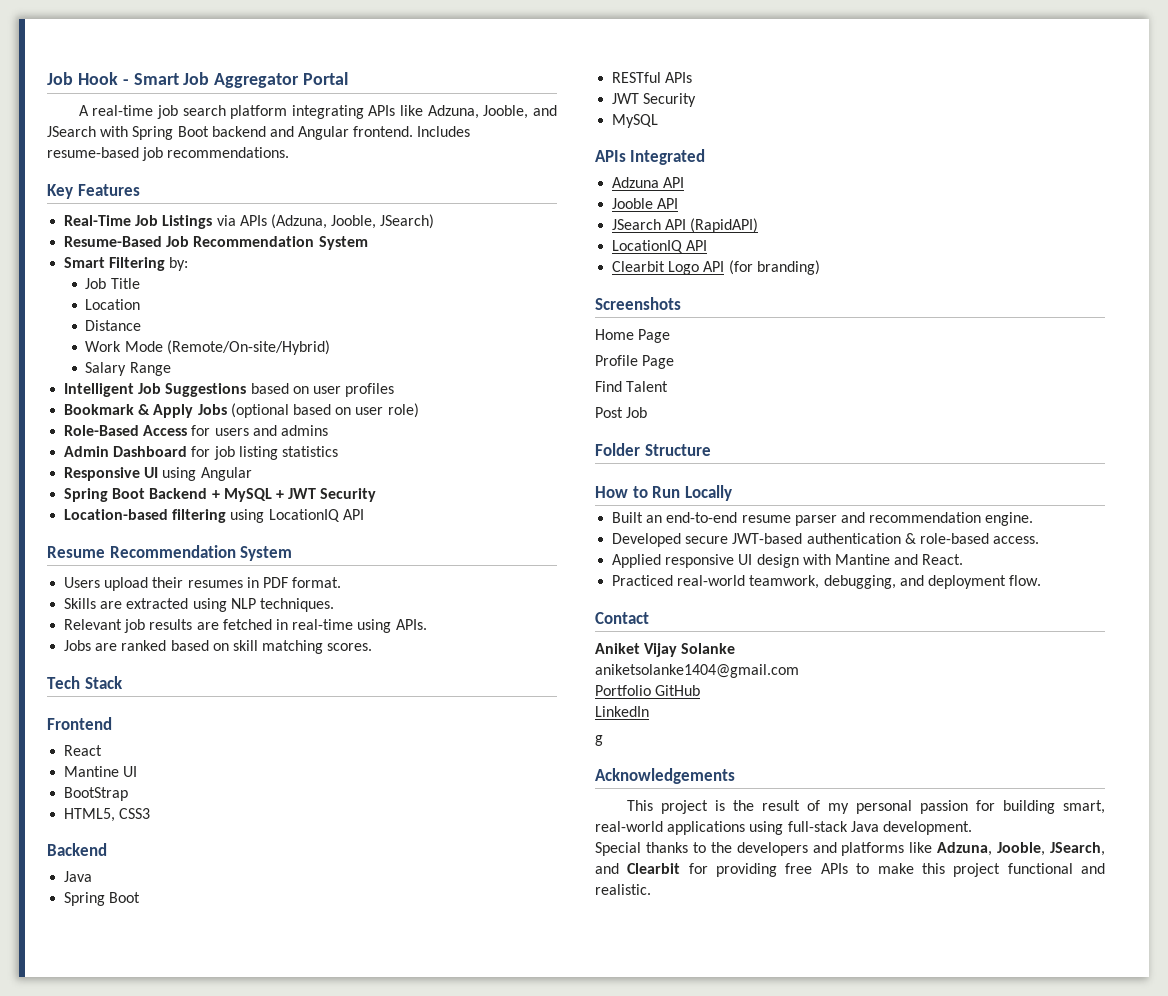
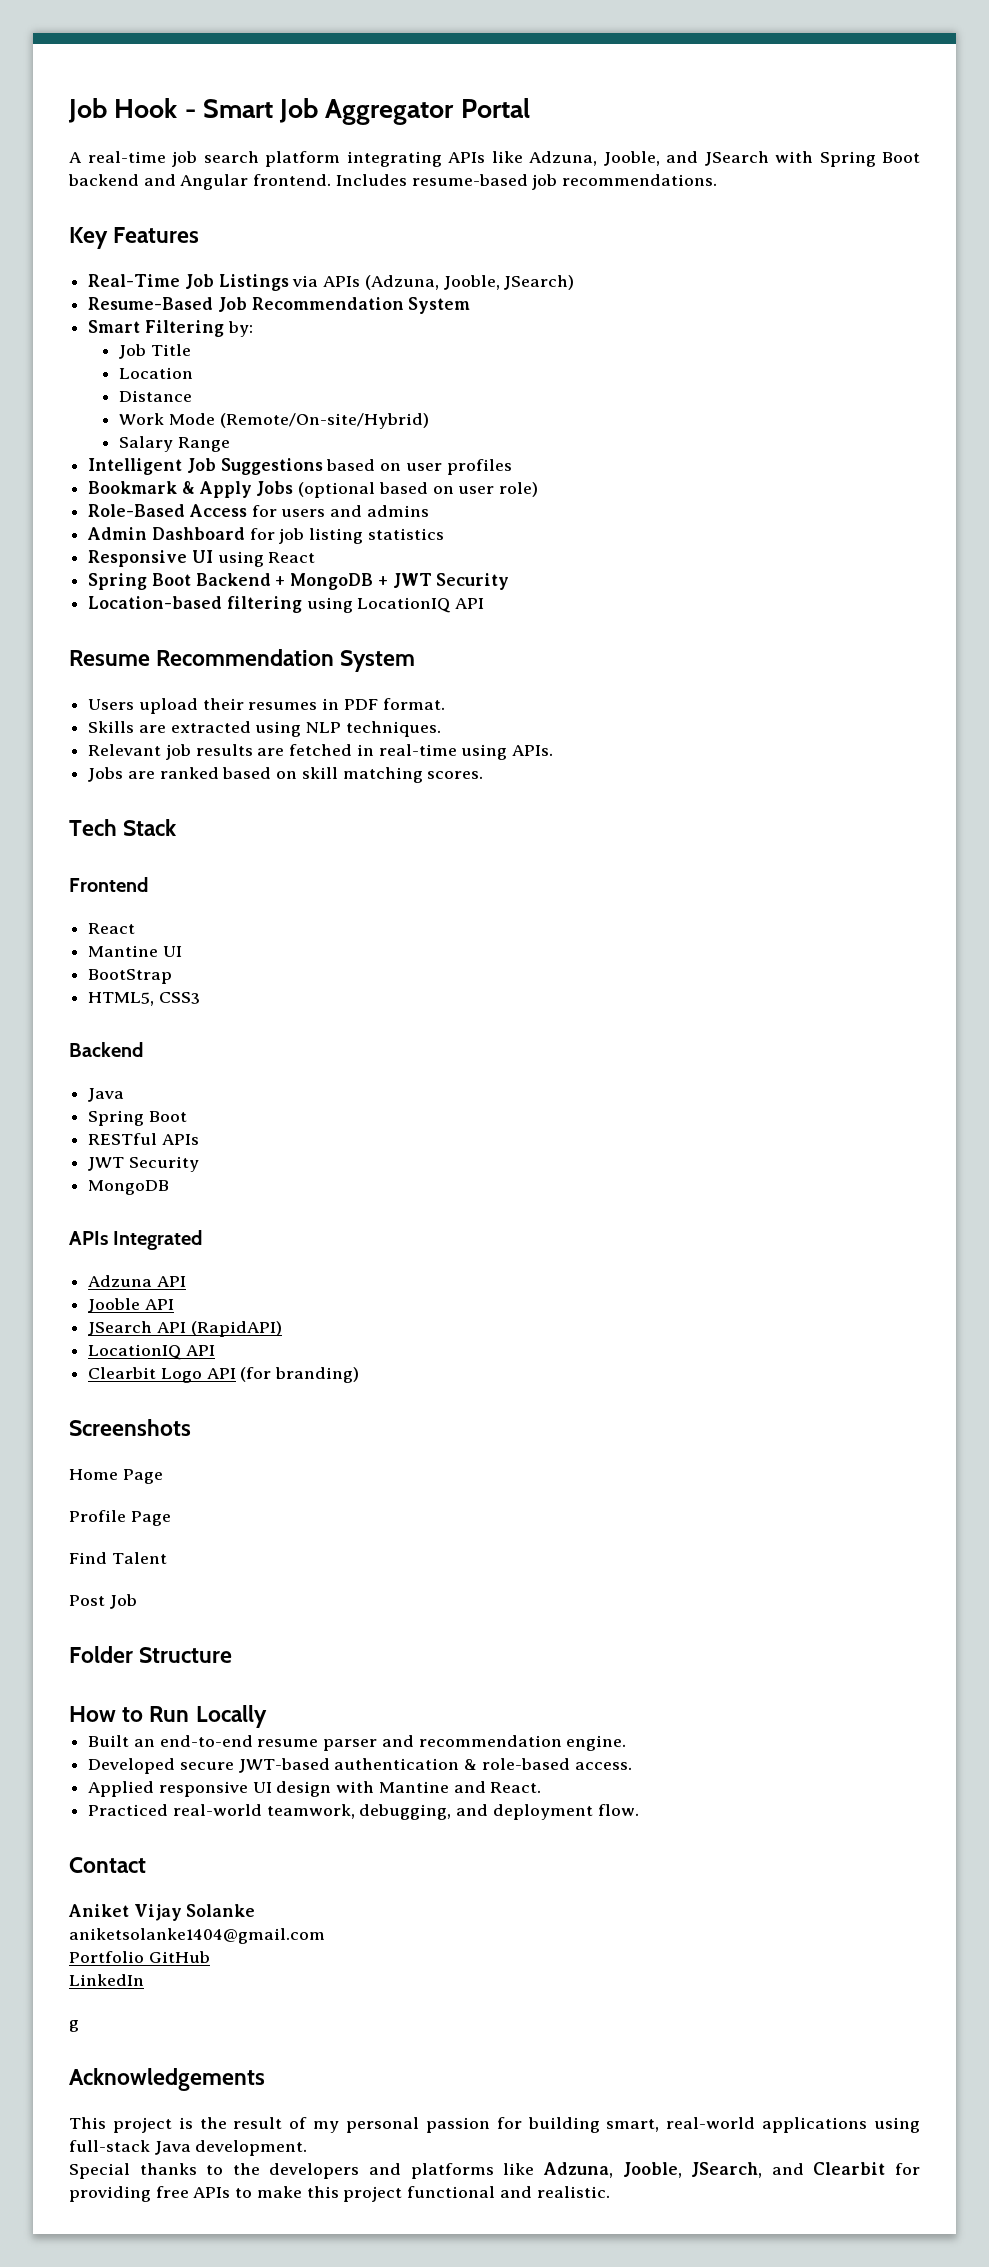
[200,467,252,481] Angular -> [268,552,316,563] React
[223,488,272,502] MySQL -> [290,573,374,590] MongoDB
[612,114,659,128] MySQL -> [88,1180,170,1195] MongoDB

